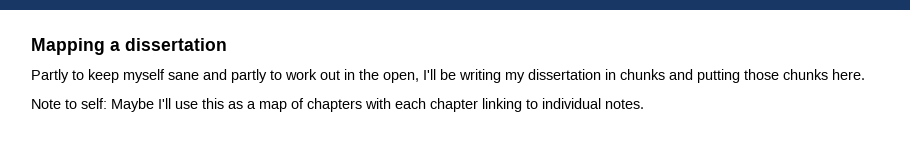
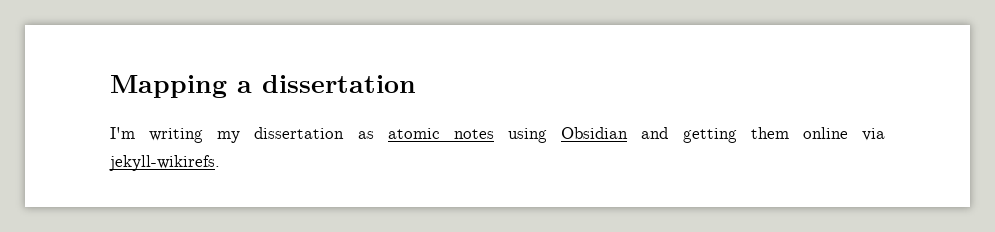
[31,69,865,83] [31,98,644,112] Partly to keep myself sane and partly to work out in the open, I'll be writing my dissertation in chunks and putting those chunks here. // Note to self: Maybe I'll use this as a map of chapters with each chapter linking to individual notes. -> [110,127,886,143] [109,155,220,171] I'm writing my dissertation as atomic notes using Obsidian and getting them online via jekyll-wikirefs.

